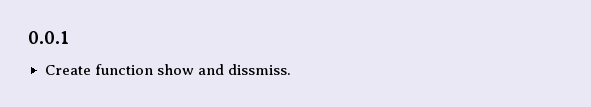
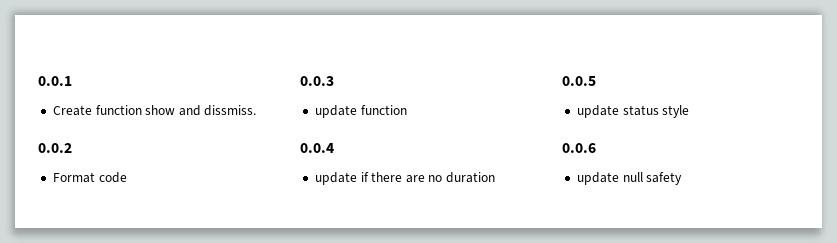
(291, 69) none -> [38,143,72,153] [52,172,127,183] [300,76,334,86] [314,105,407,118] [300,143,334,153] [314,172,496,185] [562,76,596,86] [576,105,690,118] [562,143,596,153] [576,172,683,185] // 0.0.2 // Format code // 0.0.3 // update function // 0.0.4 // update if there are no duration // 0.0.5 // update status style // 0.0.6 // update null safety

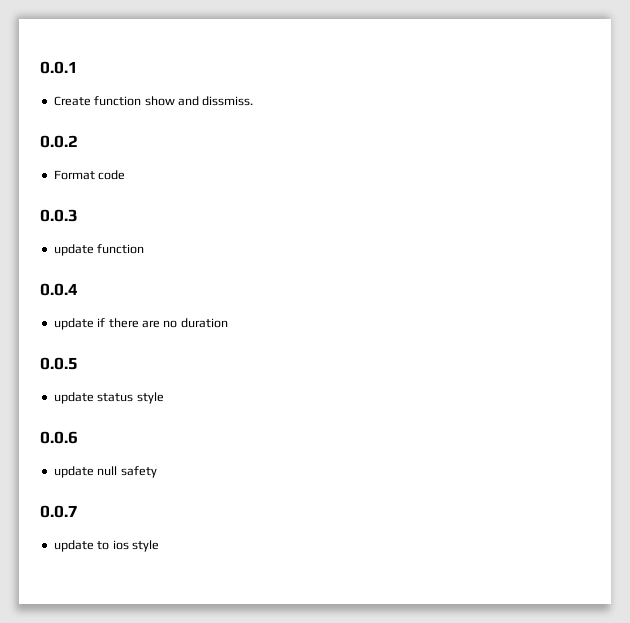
(683, 178) none -> [40,505,78,518] [53,540,159,552] // 0.0.7 // update to ios style

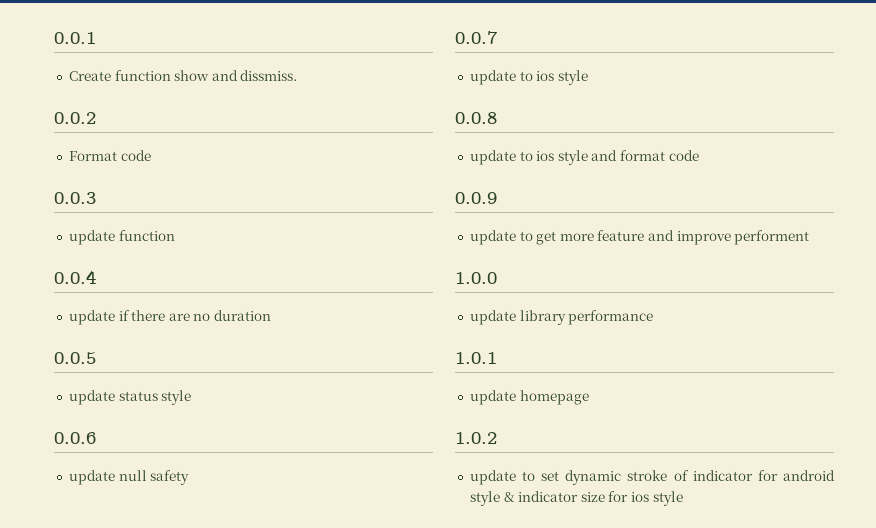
(159, 546) none -> [455,112,497,124] [469,150,699,165] [455,192,497,204] [469,230,810,245] [455,272,497,284] [469,310,654,325] [455,352,497,364] [469,390,589,405] [455,432,497,444] [469,470,835,485] [469,491,683,506] // 0.0.8 // update to ios style and format code // 0.0.9 // update to get more feature and improve performent // 1.0.0 // update library performance // 1.0.1 // update homepage // 1.0.2 // update to set dynamic stroke of indicator for android style & indicator size for ios style

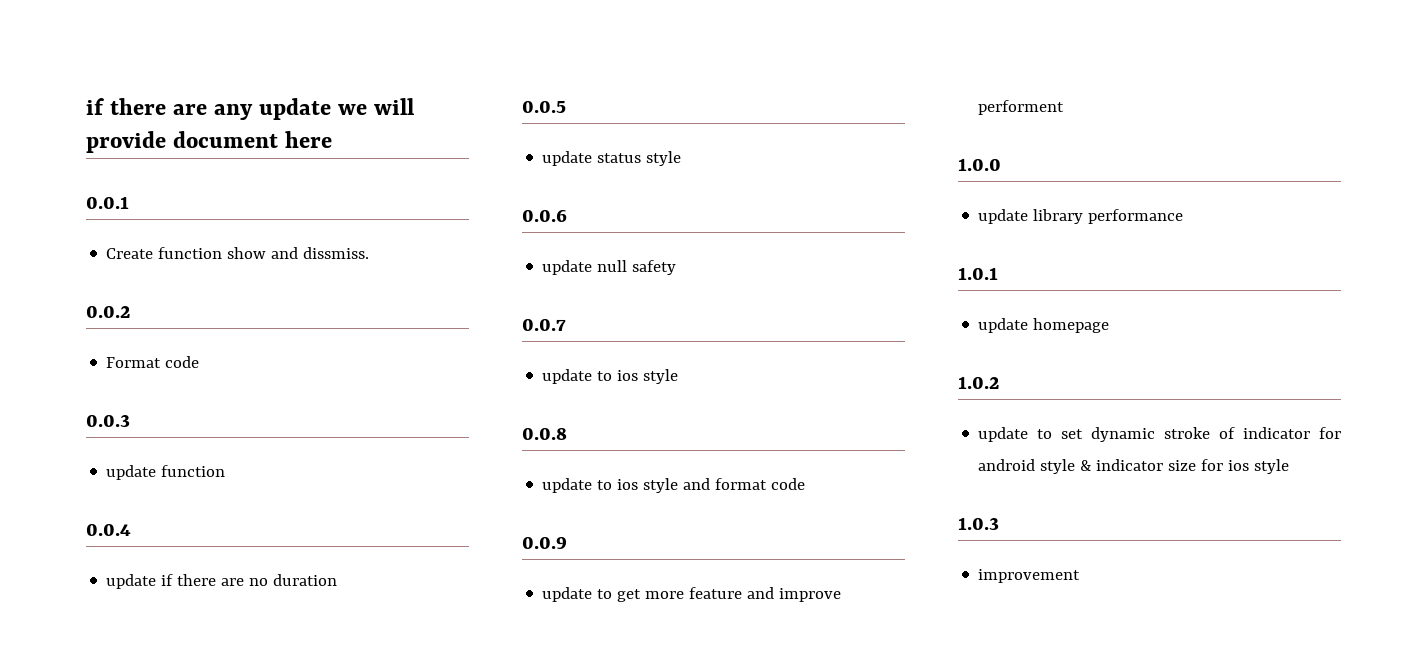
(54, 38) none -> [86,98,415,120] [86,131,333,153] if there are any update we will provide document here //
(683, 498) none -> [958,517,999,530] [978,569,1081,583] // 1.0.3 // improvement

